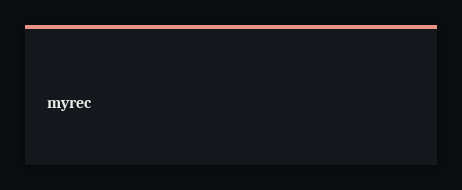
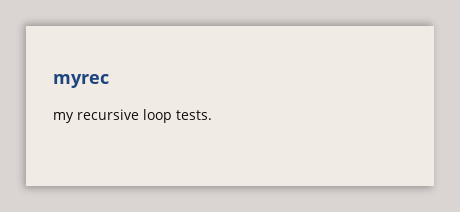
(92, 105) none -> [53,109,212,123] // my recursive loop tests.

